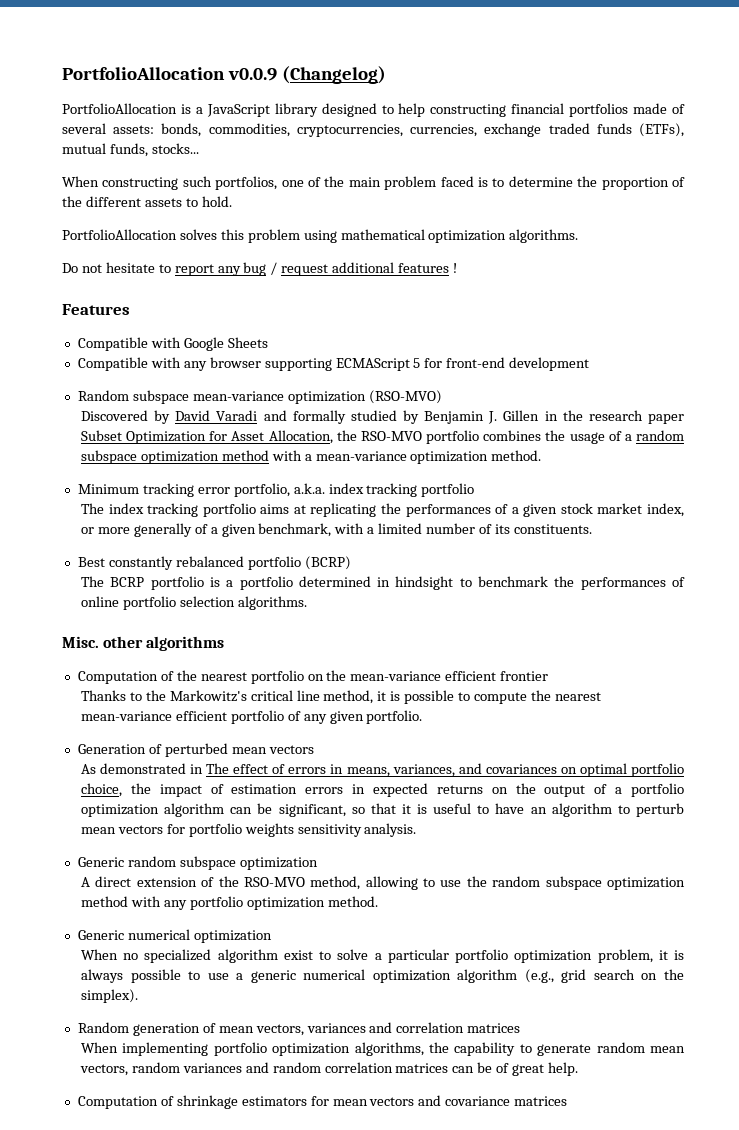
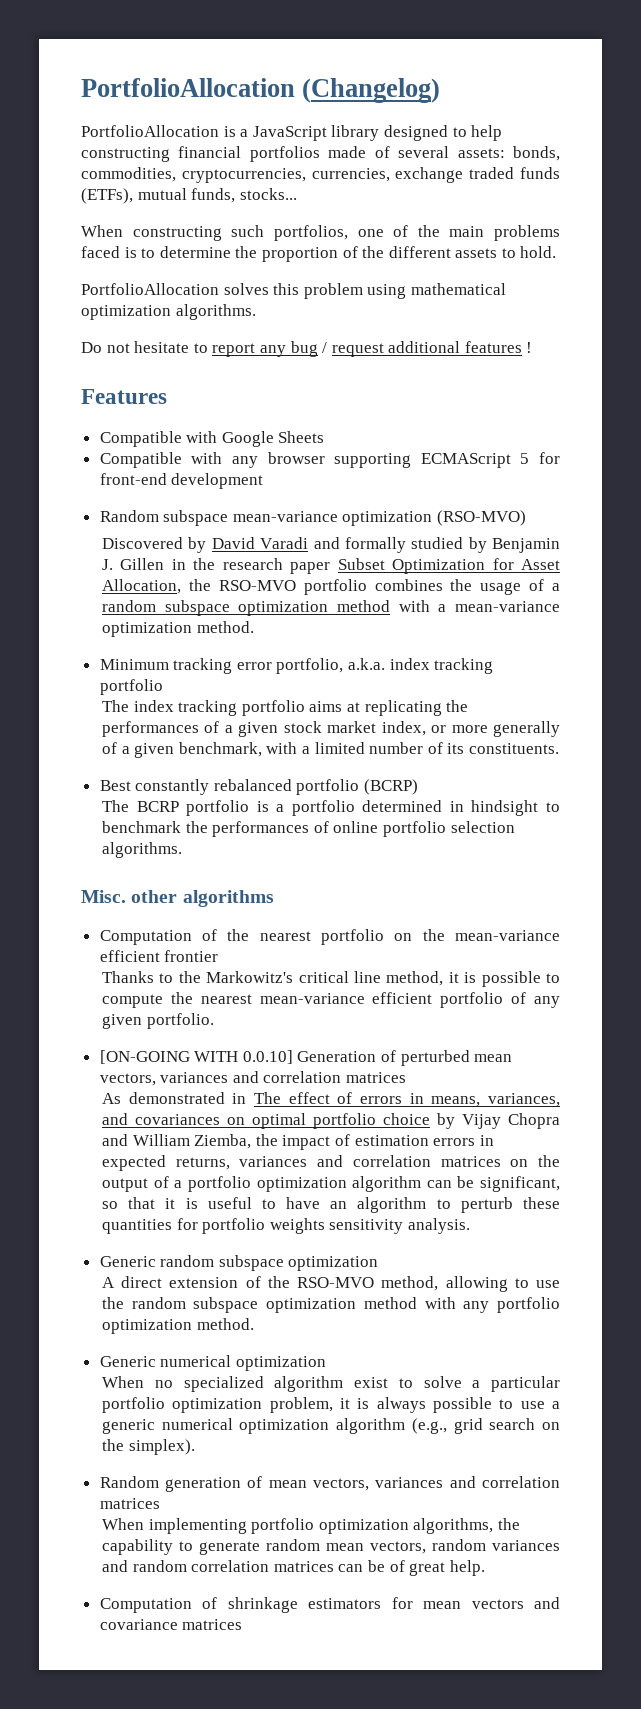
[62,67,277,81] PortfolioAllocation v0.0.9 -> [81,78,295,97] PortfolioAllocation
[384,176,437,190] problem -> [494,225,560,241] problems
(423, 717) none -> [99,1050,293,1064] [ON-GOING WITH 0.0.10]
[268,745,314,754] vectors -> [99,1071,407,1086] vectors, variances and correlation matrices
[80,783,122,797] choice, -> [382,1113,560,1129] [101,1134,252,1149] choice by Vijay Chopra and William Ziemba,
[436,785,483,794] returns -> [175,1155,501,1170] returns, variances and correlation matrices
[80,825,163,834] mean vectors -> [523,1197,560,1209] [101,1219,172,1234] these quantities

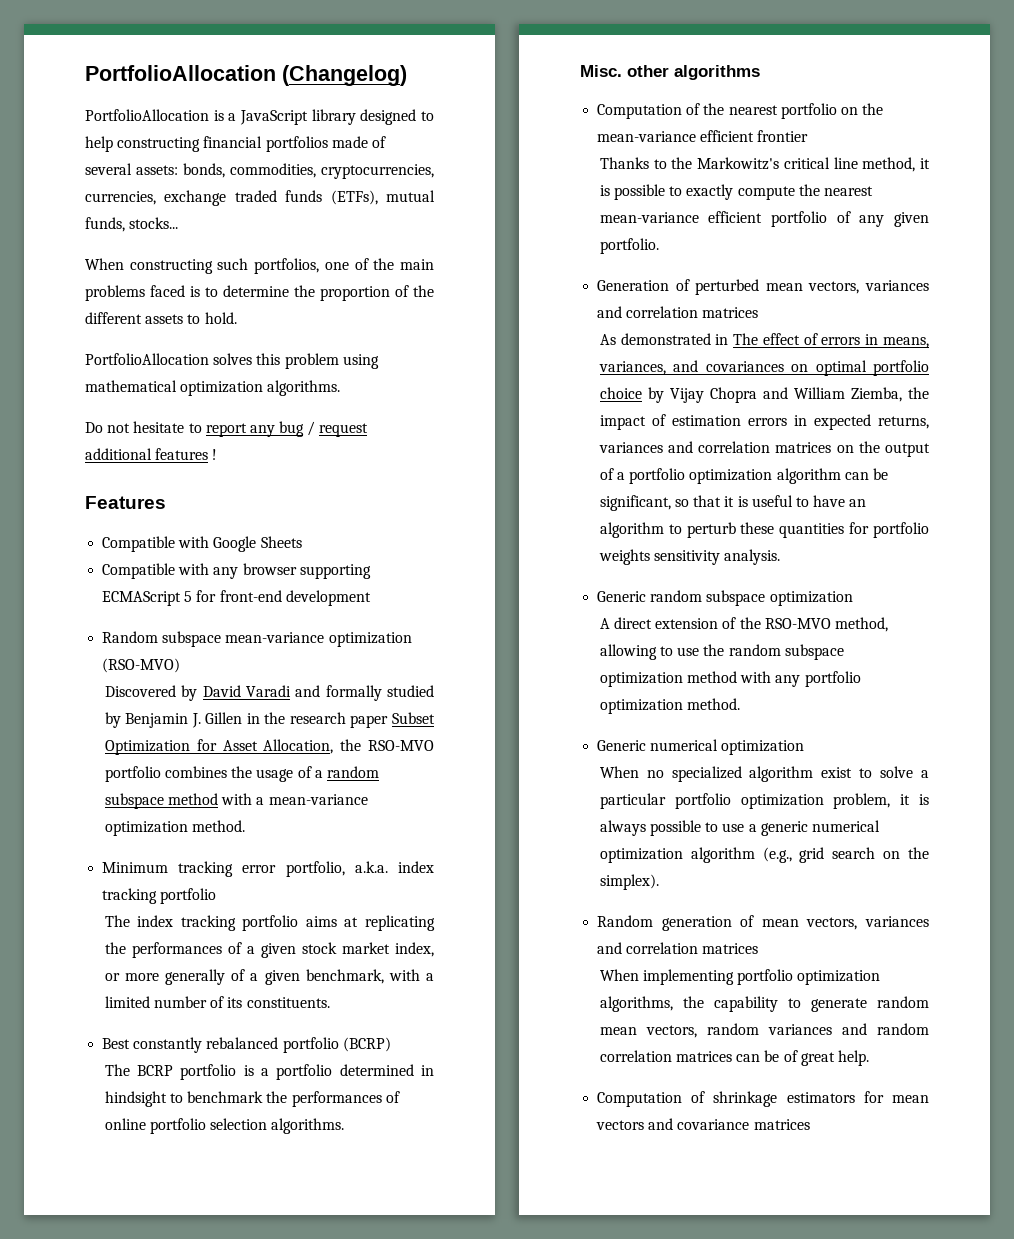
[238,601,329,616] optimization -> (164, 801) none
(560, 978) none -> [686,184,734,200] exactly
[99,1050,293,1064] [ON-GOING WITH 0.0.10] -> (659, 246) none

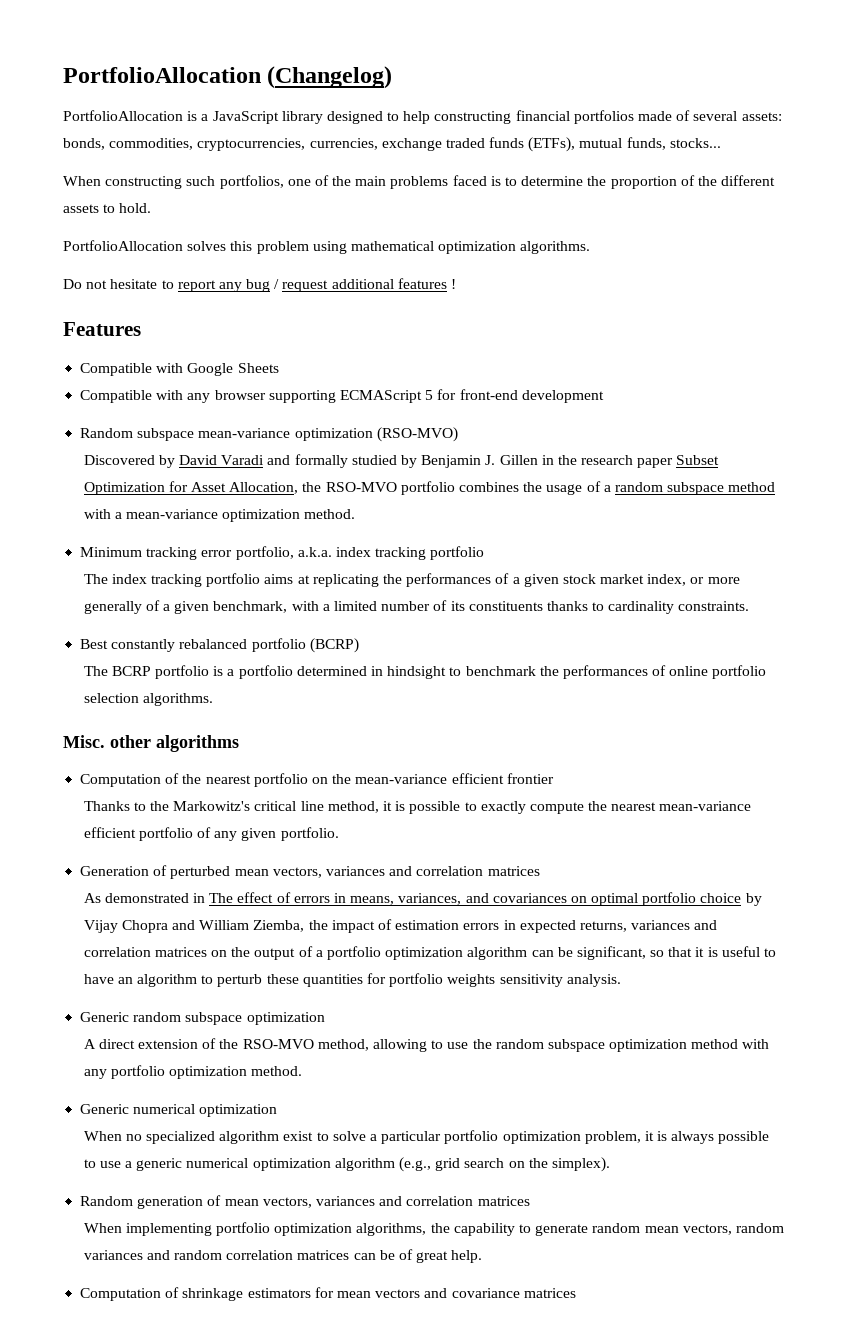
[246,997,330,1008] constituents. -> [468,601,750,614] constituents thanks to cardinality constraints.

